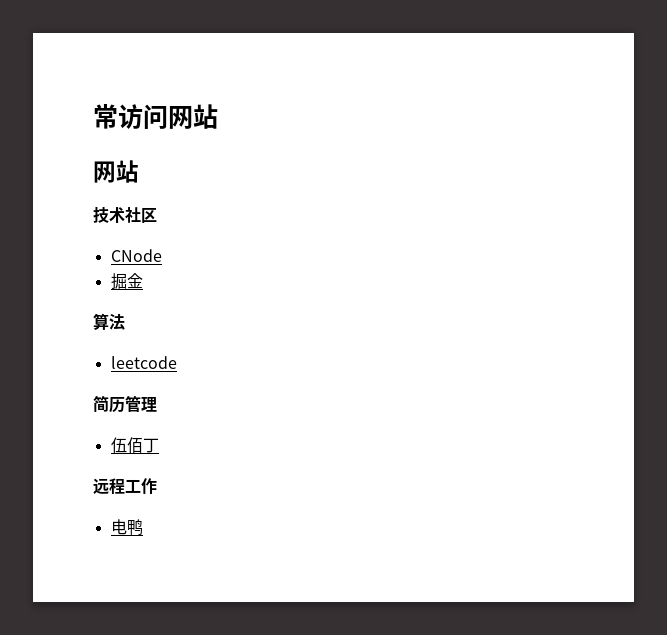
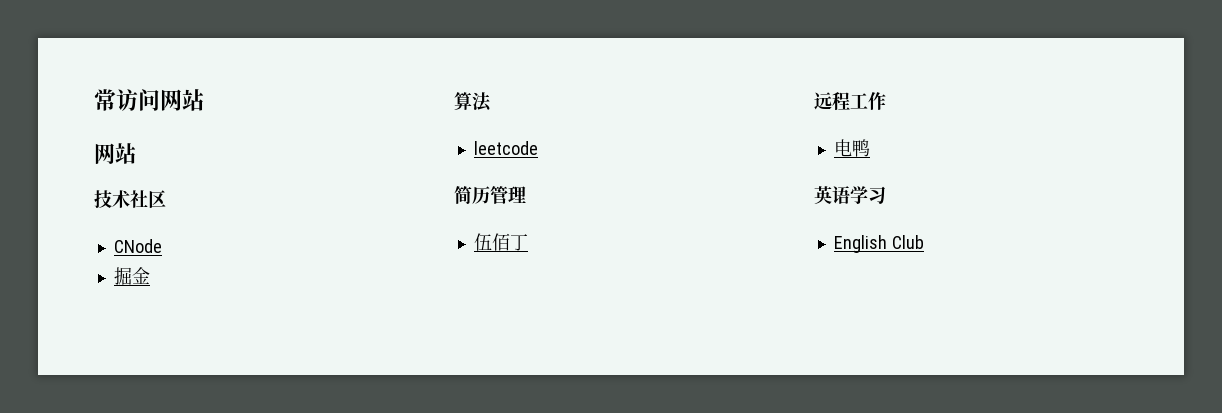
(143, 527) none -> [814,186,886,204] [833,235,924,253] // 英语学习 // English Club

